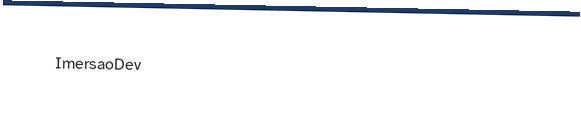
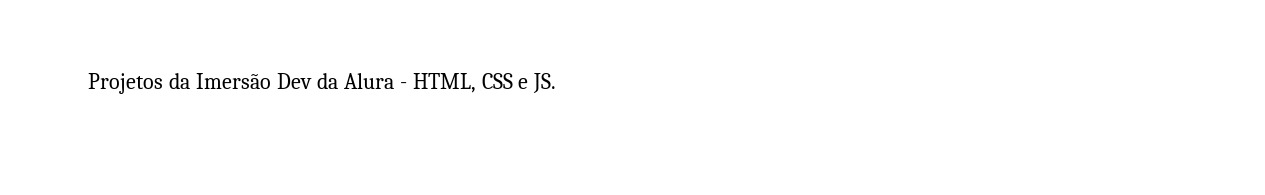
[54,57,143,71] ImersaoDev -> [88,73,557,94] Projetos da Imersão Dev da Alura - HTML, CSS e JS.

